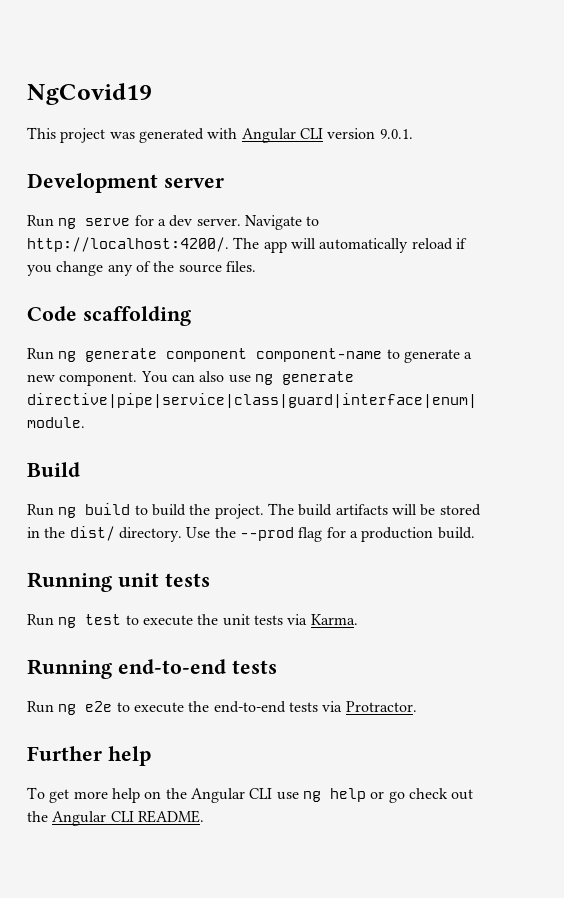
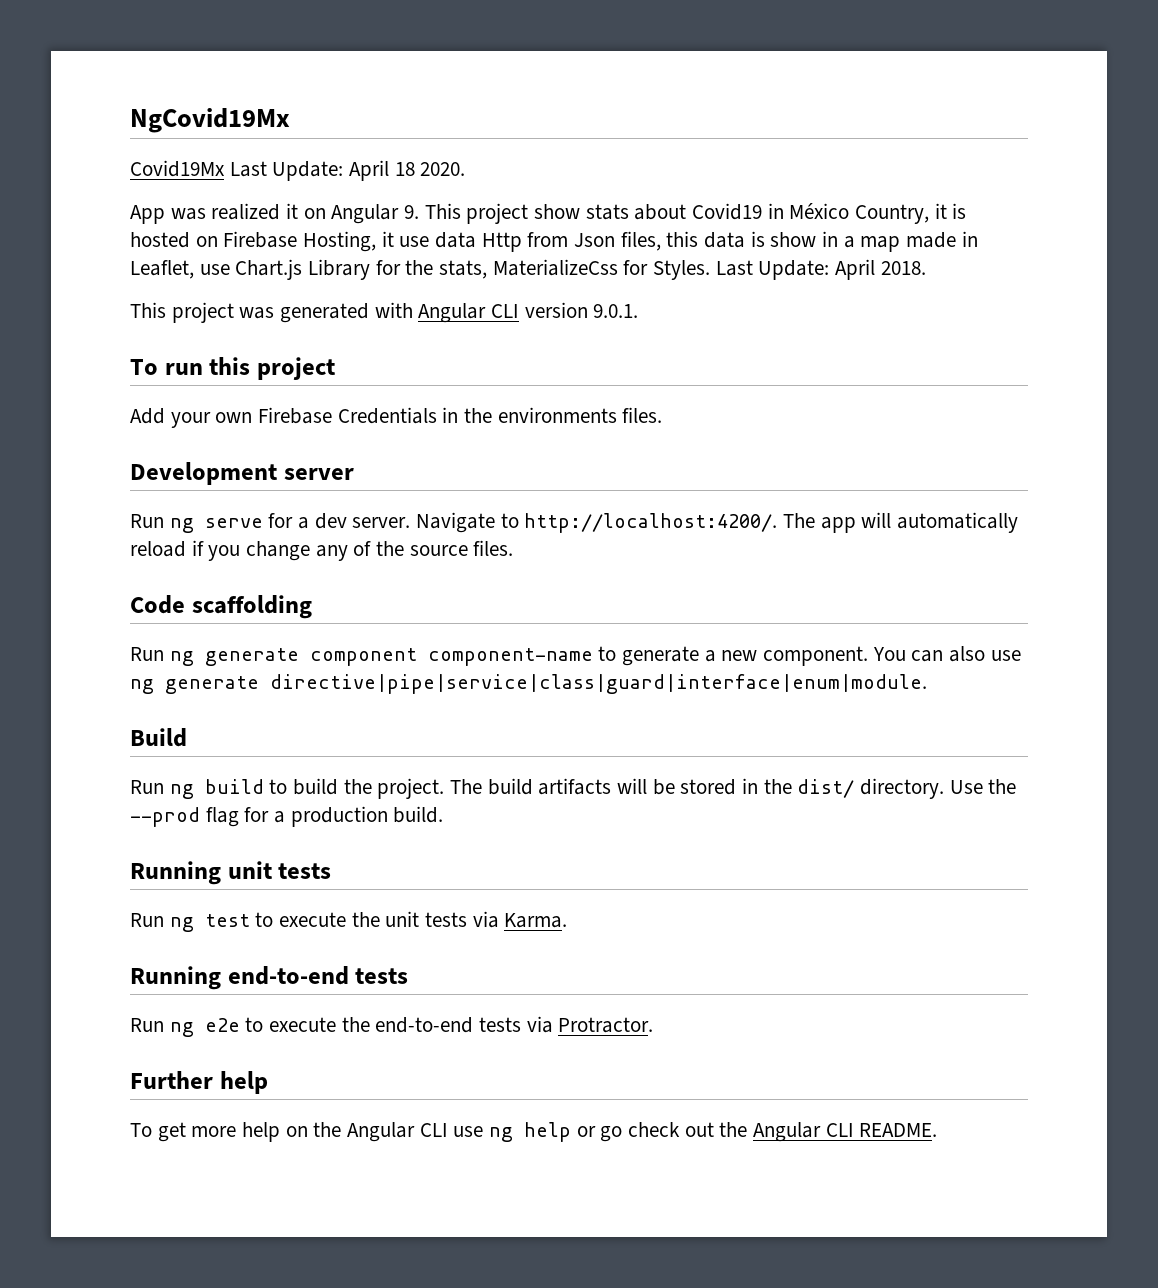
[27,83,152,105] NgCovid19 -> [130,108,290,133] [130,160,466,181] [130,203,967,224] [130,231,978,252] [130,259,926,280] NgCovid19Mx // Covid19Mx Last Update: April 18 2020. // App was realized it on Angular 9. This project show stats about Covid19 in México Country, it is hosted on Firebase Hosting, it use data Http from Json files, this data is show in a map made in Leaflet, use Chart.js Library for the stats, MaterializeCss for Styles. Last Update: April 2018.
(413, 134) none -> [130,357,335,380] [130,407,663,428] // To run this project // Add your own Firebase Credentials in the environments files.

